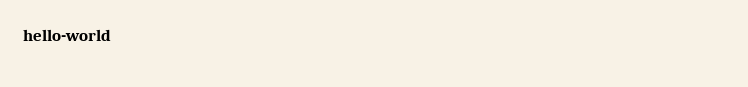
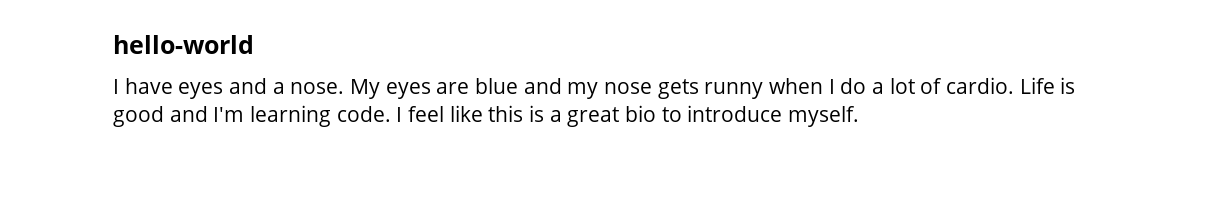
(111, 35) none -> [113,77,1076,99] [113,105,860,127] // I have eyes and a nose. My eyes are blue and my nose gets runny when I do a lot of cardio. Life is good and I'm learning code. I feel like this is a great bio to introduce myself.

